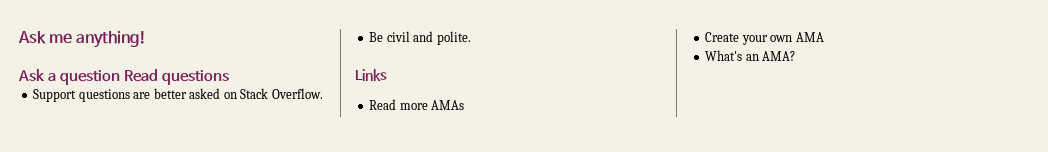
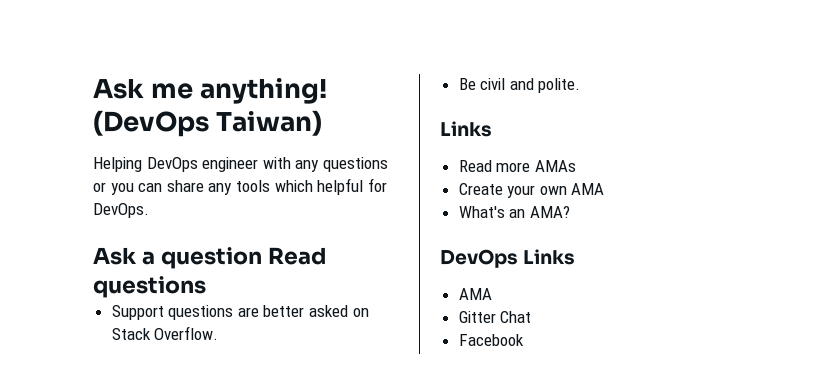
(147, 39) none -> [93,110,323,137] [93,157,388,172] [93,178,387,195] [93,203,149,218] (DevOps Taiwan) // Helping DevOps engineer with any questions or you can share any tools which helpful for DevOps.
(796, 56) none -> [440,249,576,268] [458,288,492,300] [458,311,532,323] [458,334,524,346] // DevOps Links // AMA // Gitter Chat // Facebook

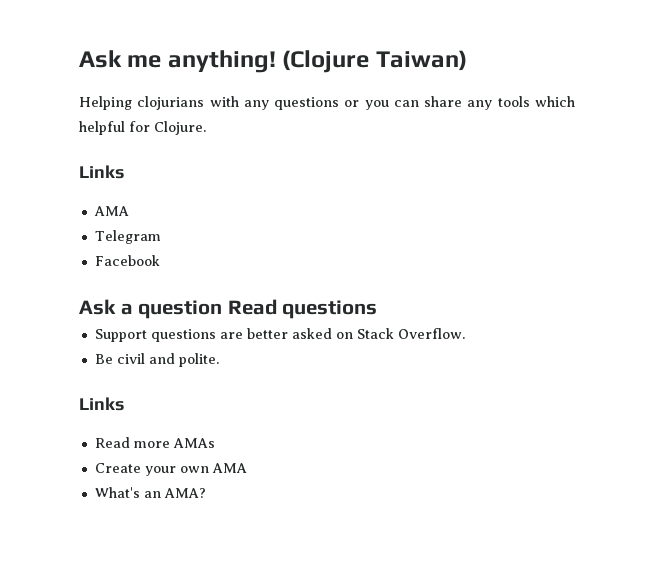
[93,110,209,137] (DevOps -> [282,50,370,73] (Clojure
[146,157,259,172] DevOps engineer -> [137,96,205,110] clojurians
[93,203,149,218] DevOps. -> [154,121,206,135] [79,165,124,179] [93,206,129,216] [94,230,161,244] [94,255,160,266] Clojure. // Links // AMA // Telegram // Facebook
[440,249,576,268] [458,288,492,300] [458,311,532,323] [458,334,524,346] // DevOps Links // AMA // Gitter Chat // Facebook -> (206, 493) none

